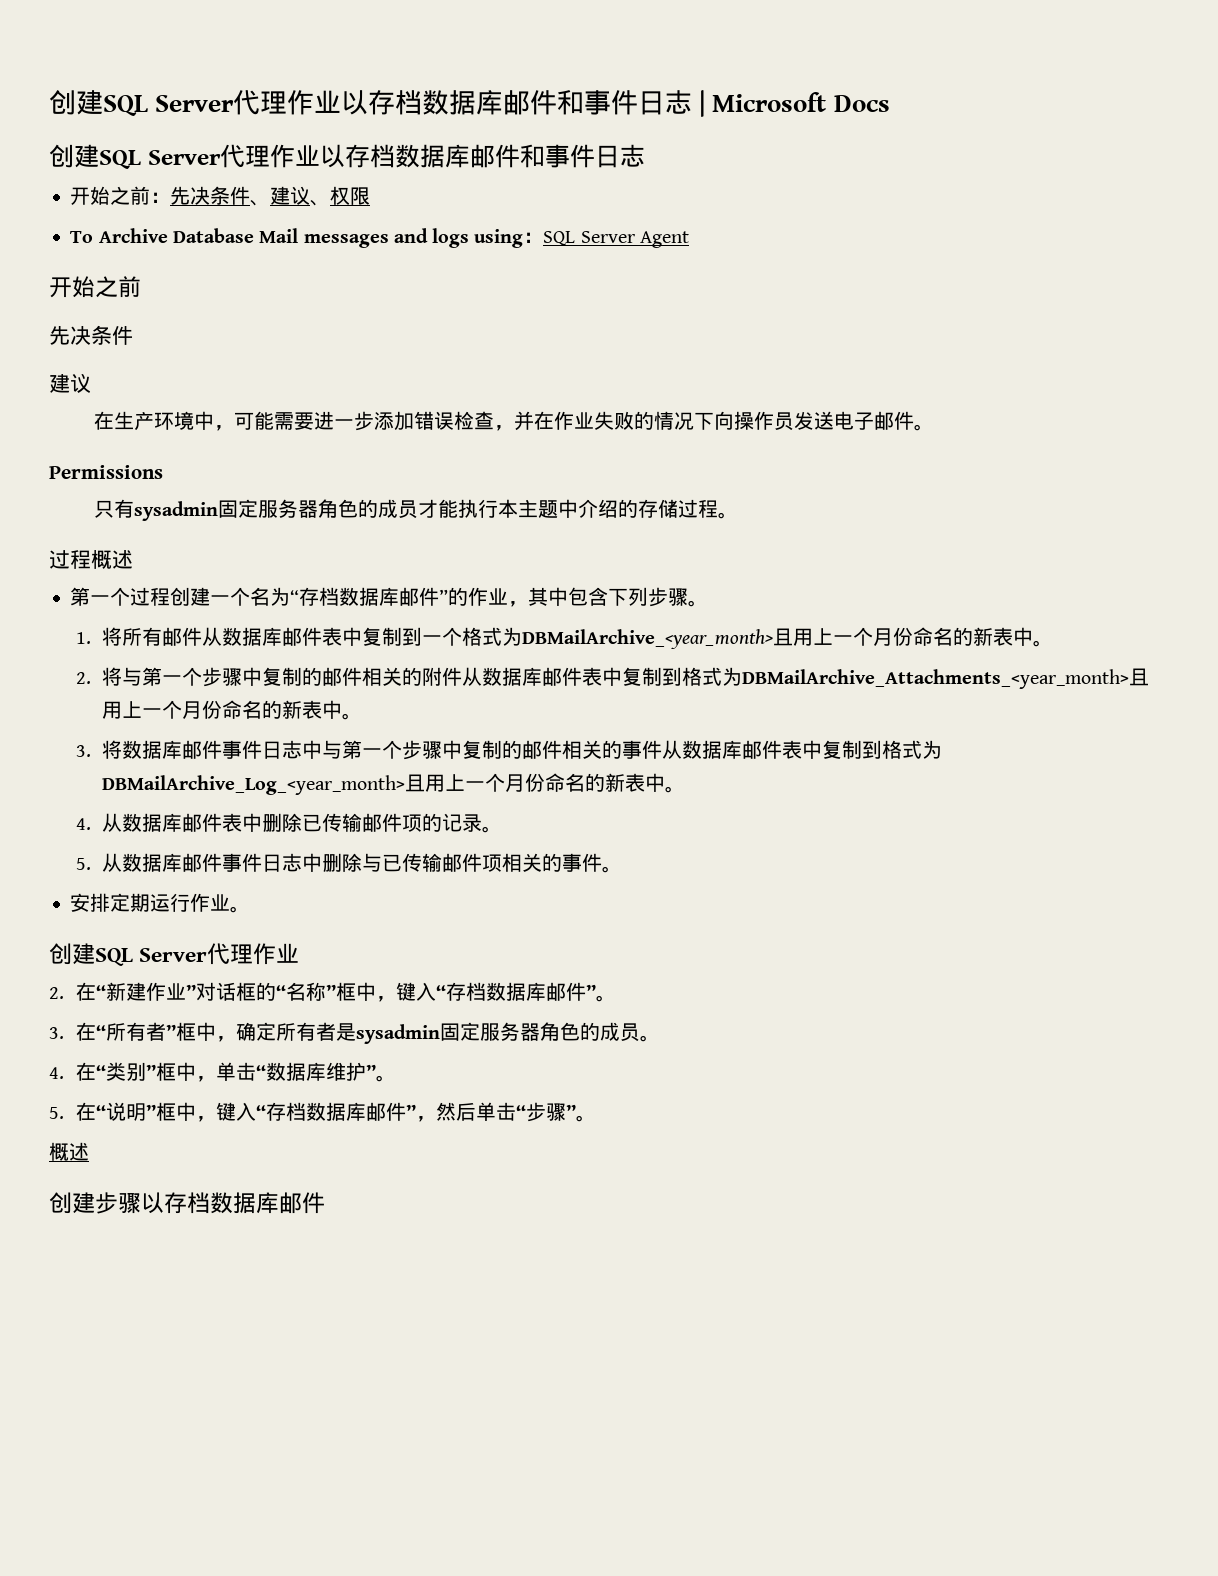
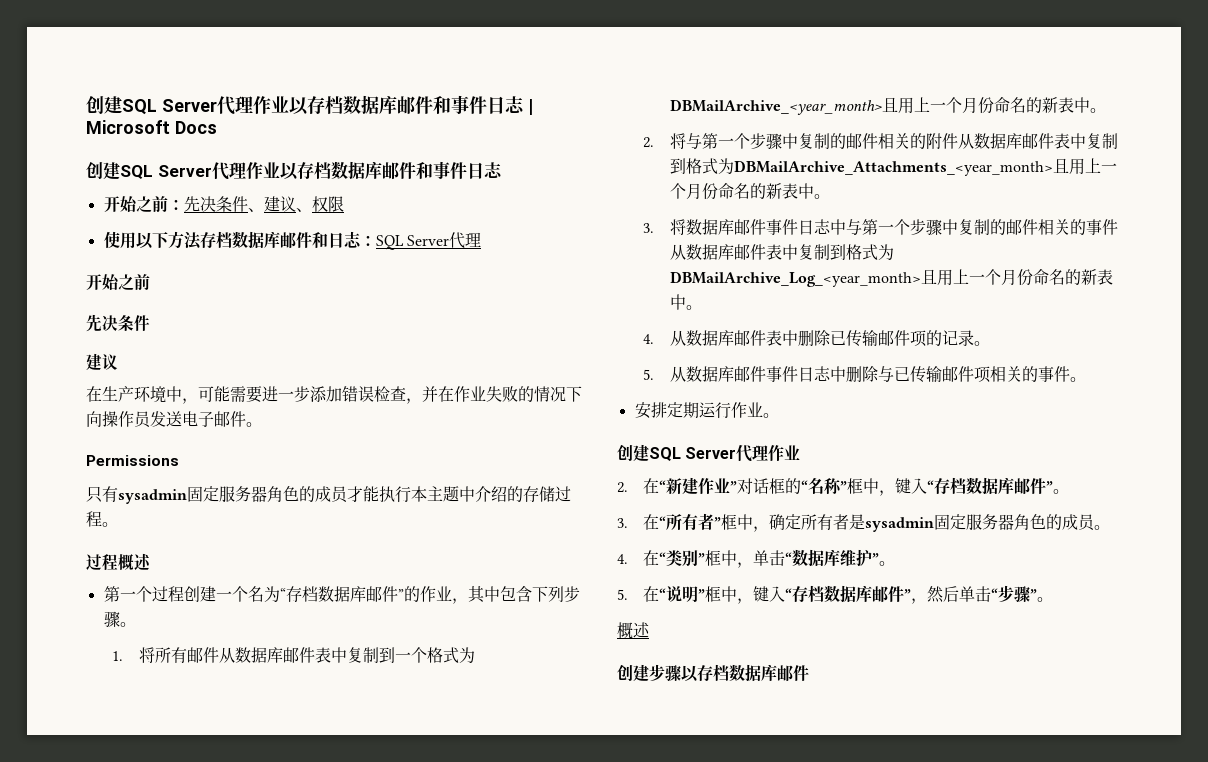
[70,228,524,248] To Archive Database Mail messages and logs using -> [103,231,362,250] 使用以下方法存档数据库邮件和日志
[639,231,689,248] Agent -> [448,232,481,249] 代理

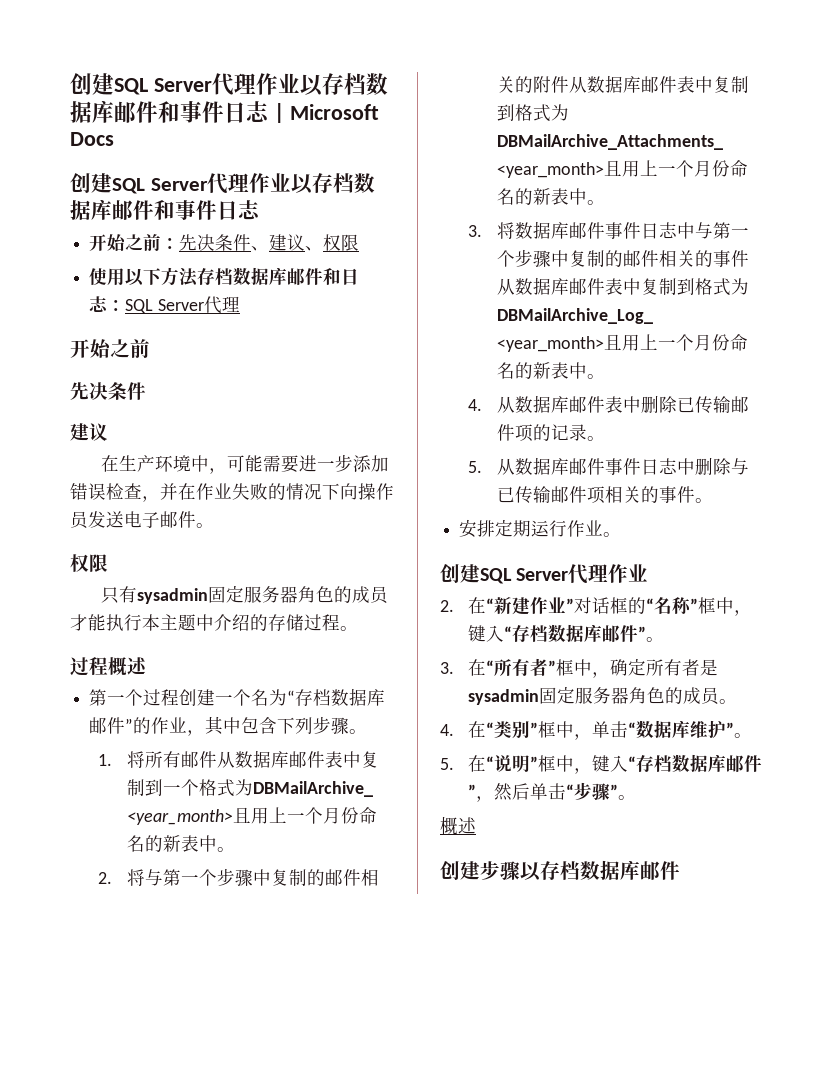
[86,455,179,466] Permissions -> [70,554,108,572] 权限
[669,99,882,115] DBMailArchive_<year_month> -> [252,781,373,797] [126,809,233,825] DBMailArchive_ <year_month>
[733,160,1053,176] DBMailArchive_Attachments_<year_month> -> [496,134,723,150] [496,162,604,178] DBMailArchive_Attachments_ <year_month>
[669,271,921,287] DBMailArchive_Log_<year_month> -> [496,308,653,324] [496,336,604,352] DBMailArchive_Log_ <year_month>

